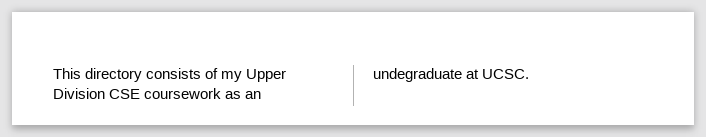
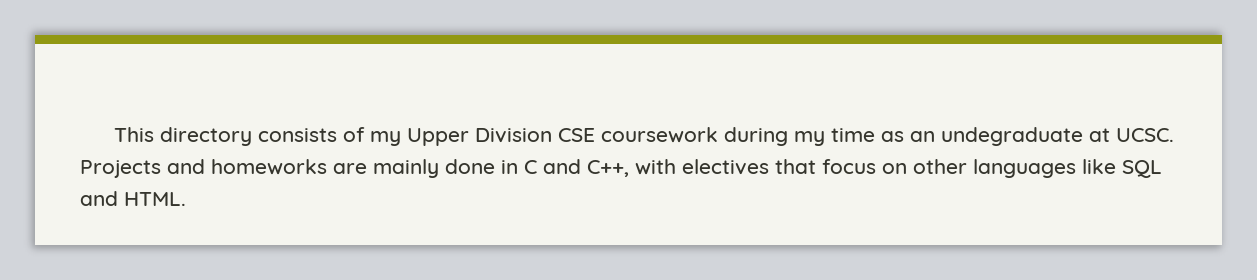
(222, 93) none -> [723,127,875,146] during my time
(530, 74) none -> [80,159,1162,178] [80,191,186,206] Projects and homeworks are mainly done in C and C++, with electives that focus on other languages like SQL and HTML.

